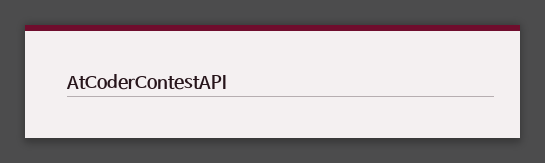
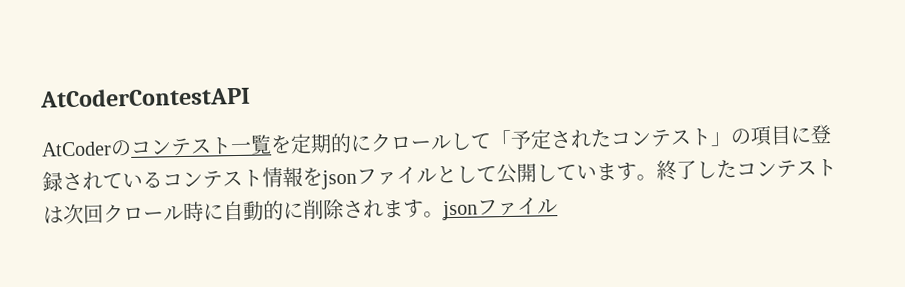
(226, 82) none -> [41,124,832,157] [42,158,837,192] [43,197,558,225] // AtCoderのコンテスト一覧を定期的にクロールして「予定されたコンテスト」の項目に登録されているコンテスト情報をjsonファイルとして公開しています。終了したコンテストは次回クロール時に自動的に削除されます。jsonファイル

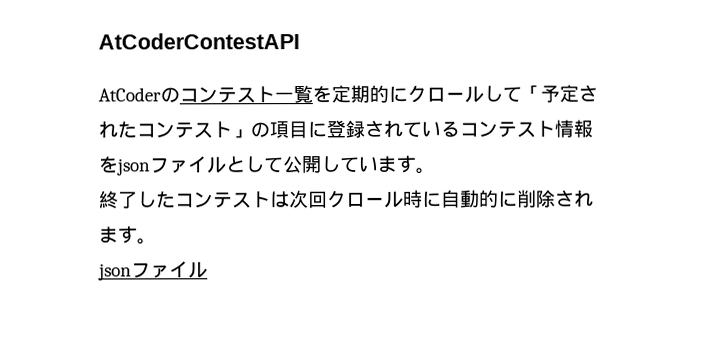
(657, 177) none -> (435, 170) //
(444, 214) none -> (157, 241) //

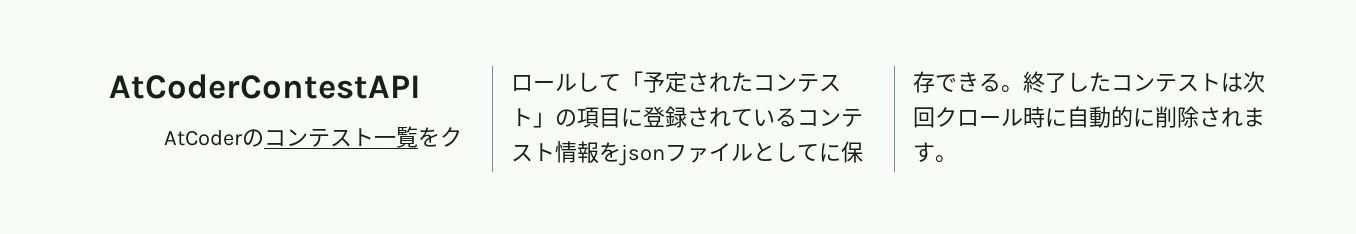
[331,84,408,104] 定期的に -> (441, 137) none
[282,154,435,174] 公開しています。 // -> [819,141,863,163] [913,71,1023,93] に保存できる。
[98,261,208,281] // jsonファイル -> (957, 159) none

